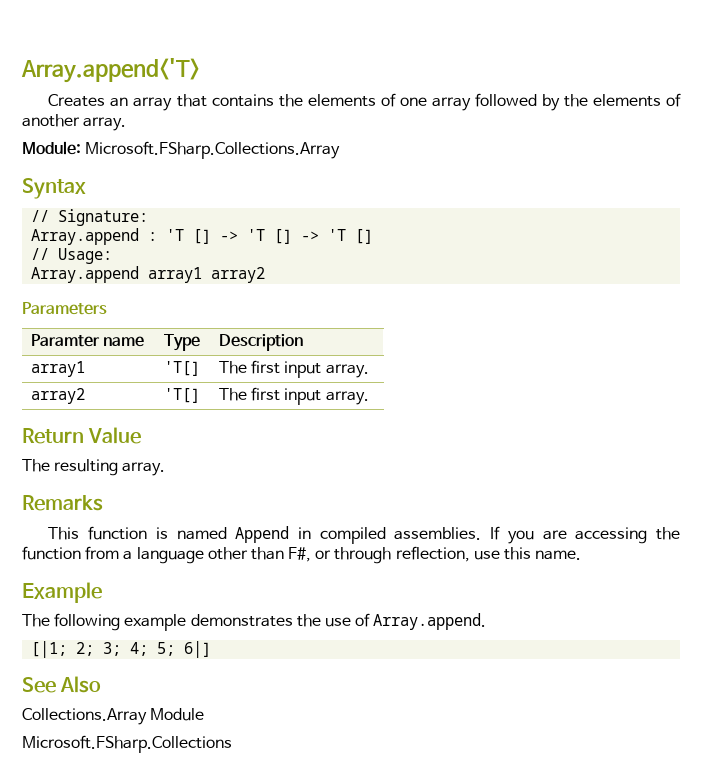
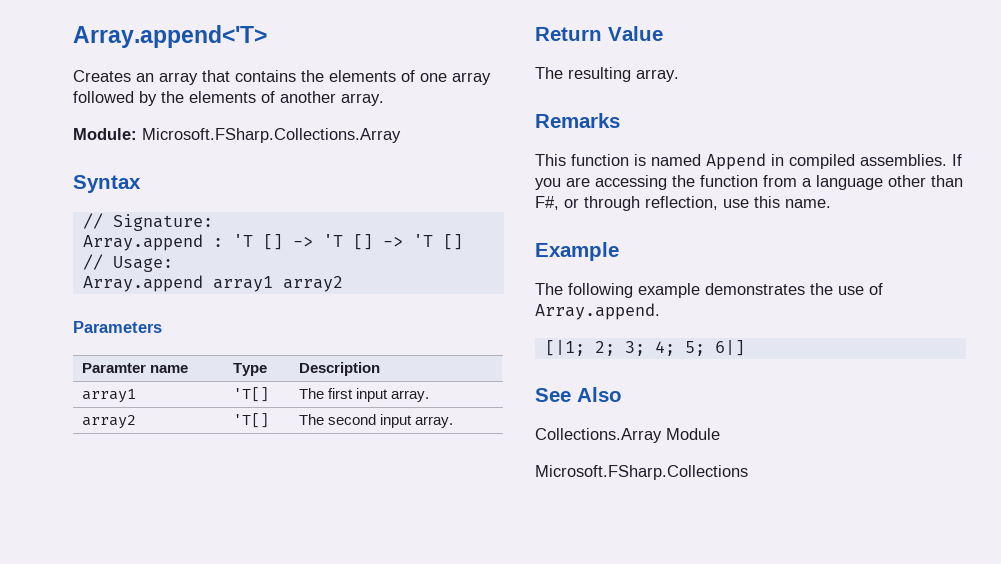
[251,387,281,401] first -> [328,414,377,425] second

